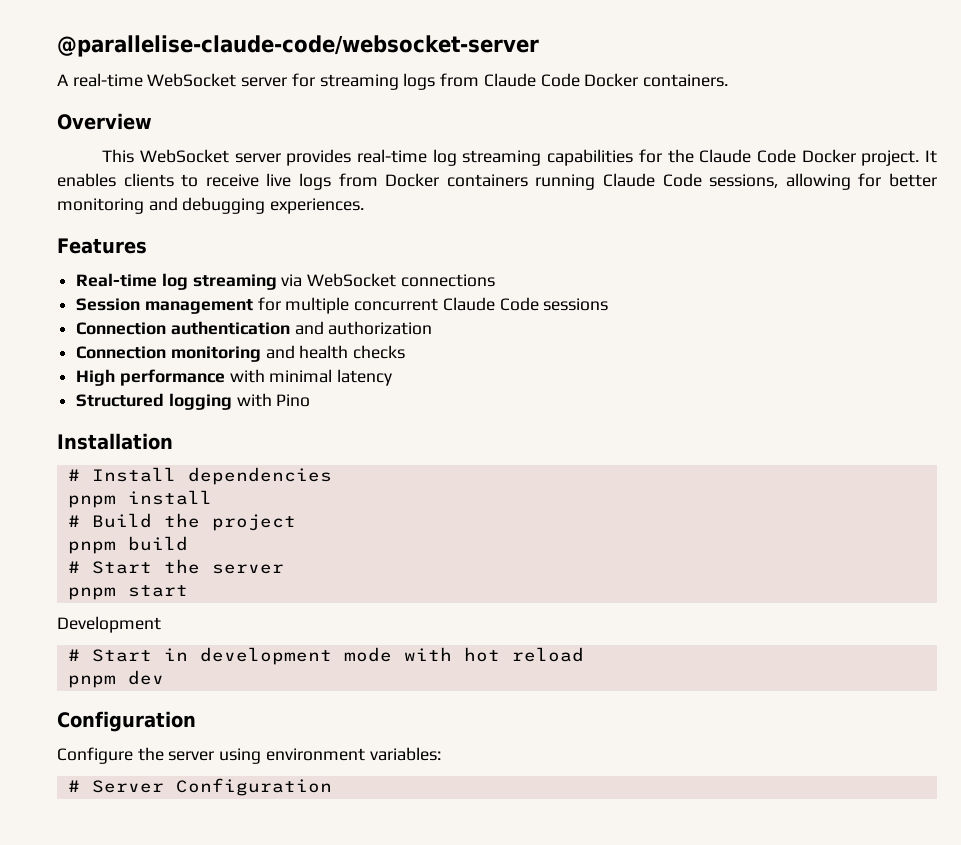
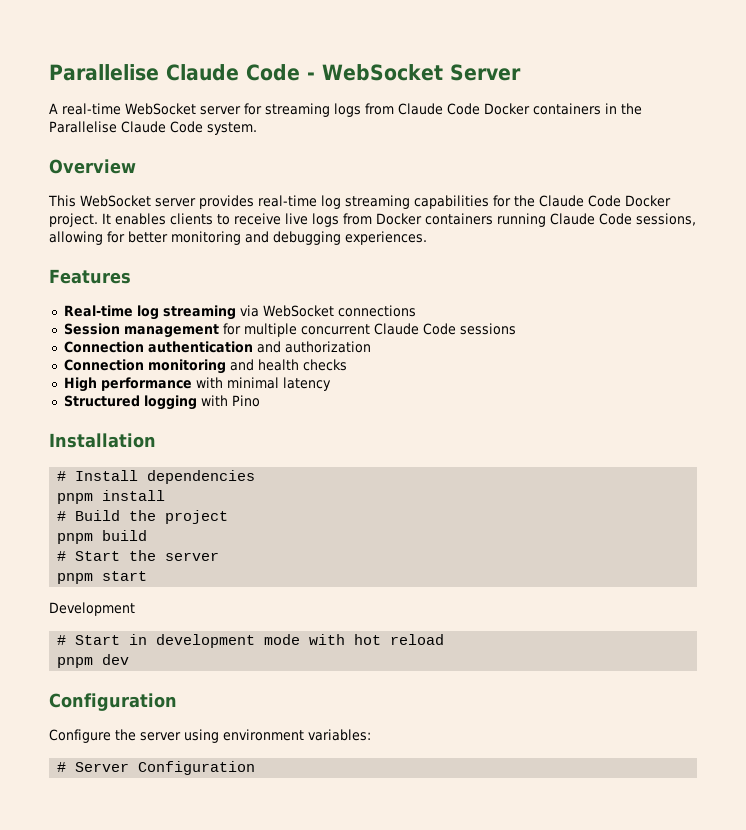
[57,35,539,57] @parallelise-claude-code/websocket-server -> [49,64,521,81] Parallelise Claude Code - WebSocket Server
[642,74,728,87] containers. -> [533,103,642,115] [49,121,257,135] containers in the Parallelise Claude Code system.

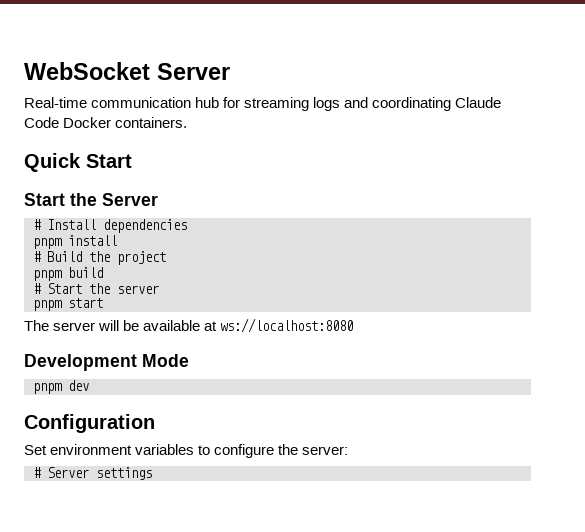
[49,64,521,81] [49,103,241,115] Parallelise Claude Code - WebSocket Server // A real-time WebSocket server -> [24,62,230,80] [24,97,220,108] WebSocket Server // Real-time communication hub
[365,103,642,115] [49,121,257,135] [49,159,136,174] [48,195,671,209] [49,213,696,227] [49,231,427,245] [49,269,131,284] [63,305,416,320] [63,323,516,338] [63,341,371,353] [63,359,347,374] [63,377,331,392] [63,395,260,410] [49,433,156,448] from Claude Code Docker containers in the Parallelise Claude Code system. // Overview // This WebSocket server provides real-time log streaming capabilities for the Claude Code Docker project. It enables clients to receive live logs from Docker containers running Claude Code sessions, allowing for better monitoring and debugging experiences. // Features // Real-time log streaming via WebSocket connections // Session management for multiple concurrent Claude Code sessions // Connection authentication and authorization // Connection monitoring and health checks // High performance with minimal latency // Structured logging with Pino // Installation -> [344,97,502,111] [24,117,188,128] [24,153,132,172] [24,193,158,206] and coordinating Claude Code Docker containers. // Quick Start // Start the Server
[49,602,135,616] [57,634,445,648] [57,654,130,668] [49,693,177,711] [49,729,371,743] Development // # Start in development mode with hot reload // pnpm dev // Configuration // Configure the server using environment variables: -> [24,318,354,333] [24,354,189,371] [33,380,89,394] [24,414,155,433] [24,444,349,458] The server will be available at ws://localhost:8080 // Development Mode // pnpm dev // Configuration // Set environment variables to configure the server:
[138,761,256,775] Configuration -> [96,467,152,480] settings

